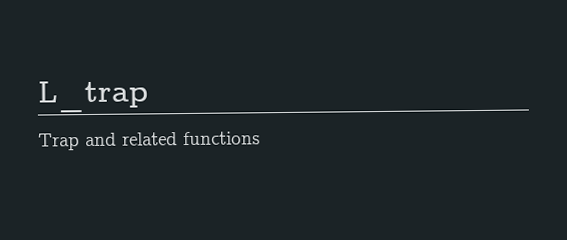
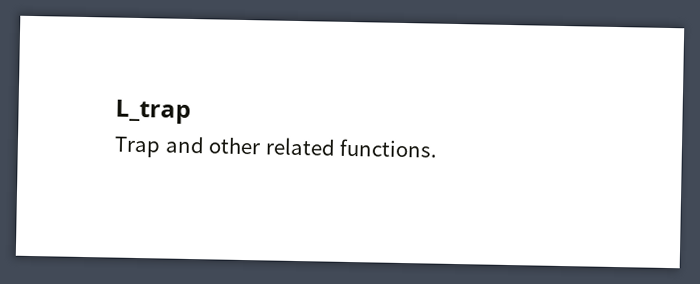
[122,131,260,146] related functions -> [208,137,439,158] other related functions.

